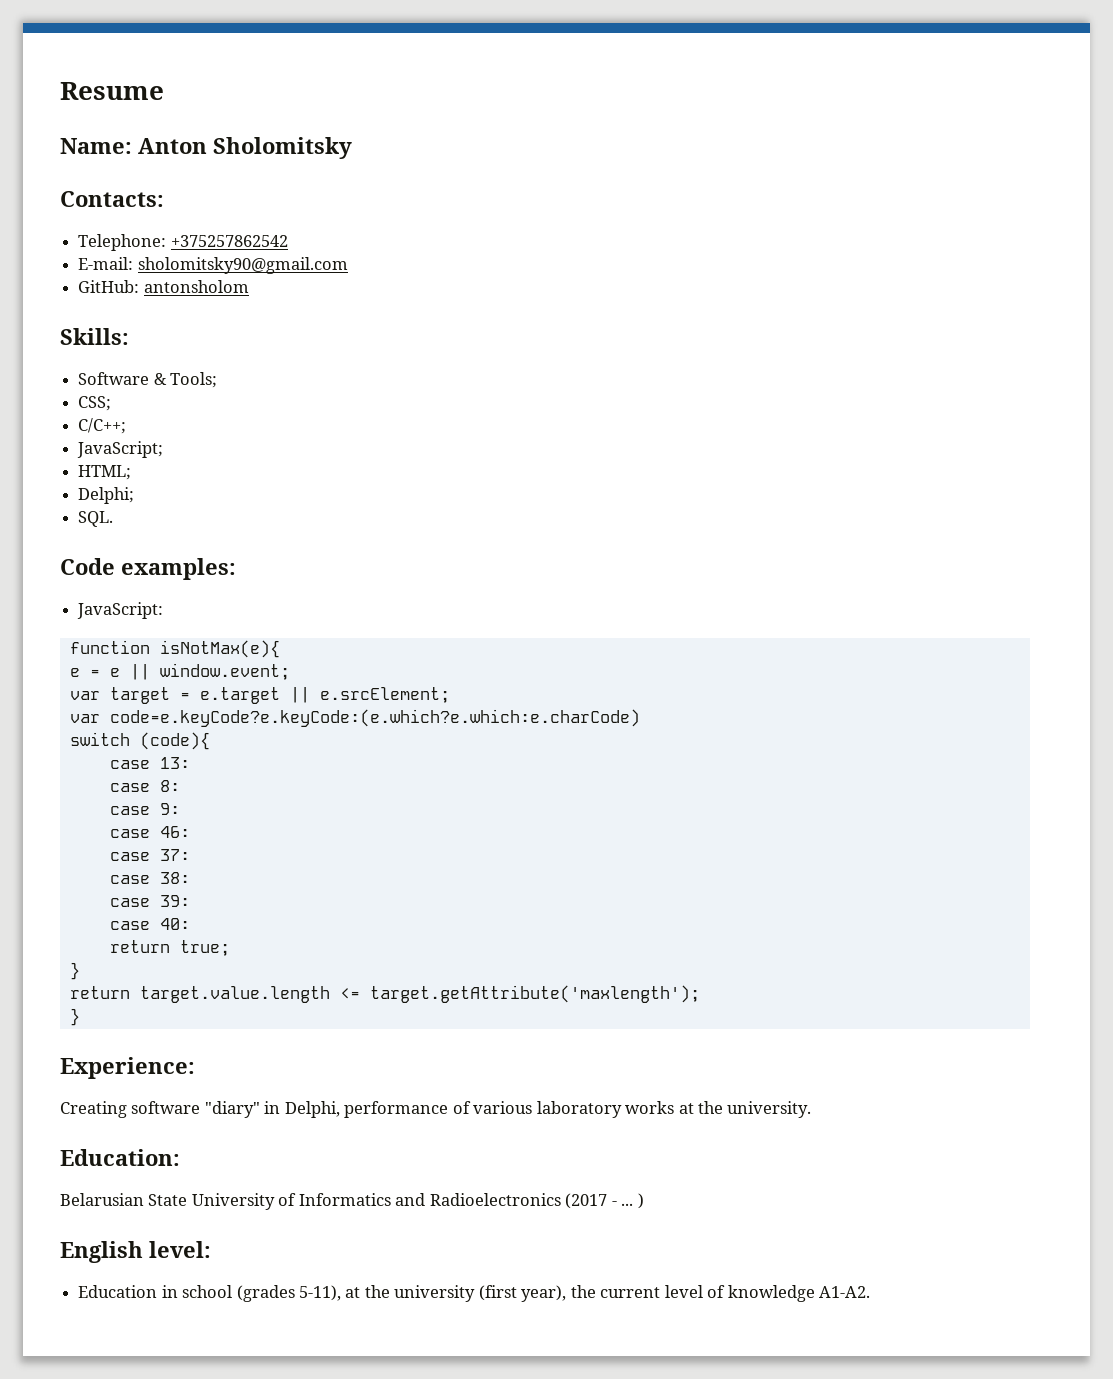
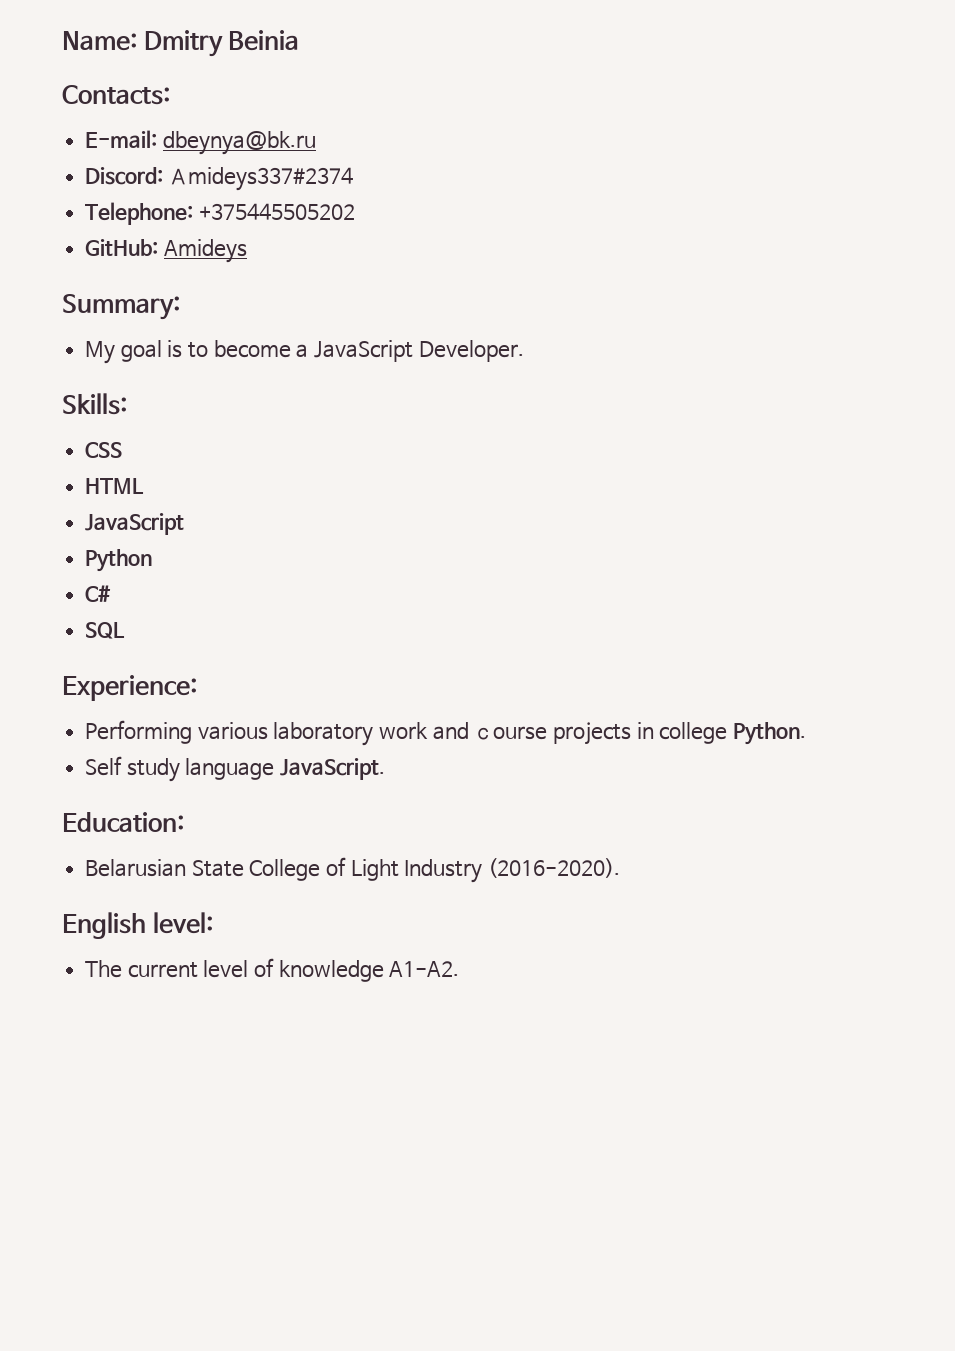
[60,82,164,100] [60,137,352,159] [60,191,164,207] [78,234,288,251] [78,257,348,274] [78,280,249,293] [60,328,129,345] [78,372,218,388] [78,396,112,411] [78,418,127,434] [77,441,164,458] [78,465,132,480] [78,487,135,504] [78,511,114,527] [60,558,236,580] [77,602,164,619] [69,640,280,658] [69,663,290,680] [69,687,450,704] [69,709,640,727] [69,732,210,750] [109,757,190,769] [109,780,180,792] [109,803,180,815] [109,826,190,838] [109,849,190,861] [109,872,190,884] [109,895,190,907] [109,918,190,930] [109,940,230,956] [69,962,80,980] [69,985,700,1003] [69,1008,80,1026] [60,1057,195,1079] [60,1101,812,1118] [60,1149,180,1166] [60,1193,644,1210] [60,1241,211,1263] [78,1285,596,1302] Resume // Name: Anton Sholomitsky // Contacts: // Telephone: +375257862542 // E-mail: sholomitsky90@gmail.com // GitHub: antonsholom // Skills: // Software & Tools; // CSS; // C/C++; // JavaScript; // HTML; // Delphi; // SQL. // Code examples: // JavaScript: // function isNotMax(e){ // e = e || window.event; // var target = e.target || e.srcElement; // var code=e.keyCode?e.keyCode:(e.which?e.which:e.charCode) // switch (code){ // case 13: // case 8: // case 9: // case 46: // case 37: // case 38: // case 39: // case 40: // return true; // } // return target.value.length <= target.getAttribute('maxlength'); // } // Experience: // Creating software "diary" in Delphi, performance of various laboratory works at the university. // Education: // Belarusian State University of Informatics and Radioelectronics (2017 - ... ) // English level: // Education in school (grades 5-11), at the university (first year), the -> [62,30,300,57] [62,85,170,105] [85,130,316,155] [85,167,353,191] [85,202,355,225] [85,239,247,263] [62,294,180,320] [85,340,524,364] [62,393,127,415] [85,442,123,458] [85,478,145,494] [85,513,185,535] [85,549,153,572] [85,585,112,602] [85,622,126,639] [62,675,197,701] [85,720,807,746] [85,756,386,782] [62,812,184,832] [85,857,621,883] [62,912,213,939] [85,960,123,978] Name: Dmitry Beinia // Contacts: // E-mail: dbeynya@bk.ru // Discord: Аmideys337#2374 // Telephone: +375445505202 // GitHub: Amideys // Summary: // My goal is to become a JavaScript Developer. // Skills: // CSS // HTML // JavaScript // Python // C# // SQL // Experience: // Performing various laboratory work and сourse projects in college Python. // Self study language JavaScript. // Education: // Belarusian State College of Light Industry (2016-2020). // English level: // The

